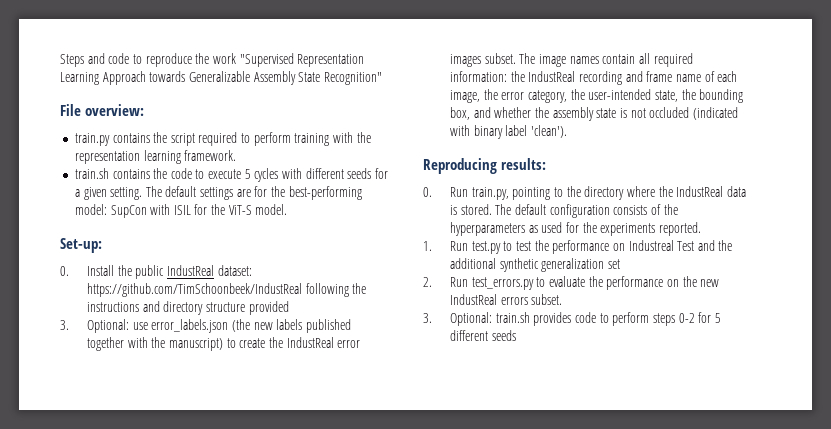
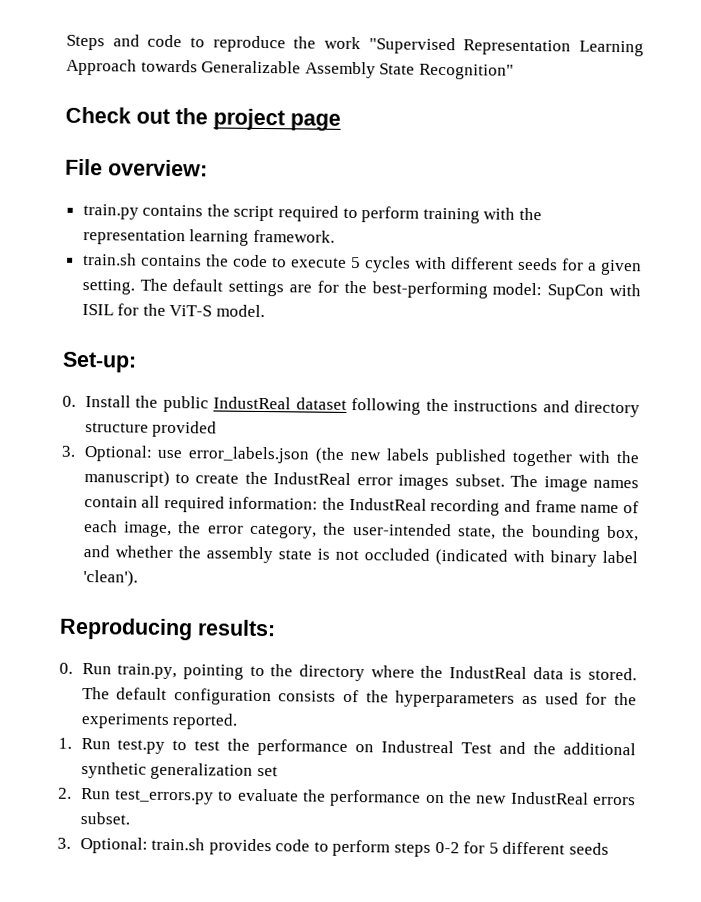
(382, 78) none -> [65,106,341,131] // Check out the project page
[217,265,252,276] [86,283,302,297] dataset: https://github.com/TimSchoonbeek/IndustReal -> [295,397,347,410] dataset

